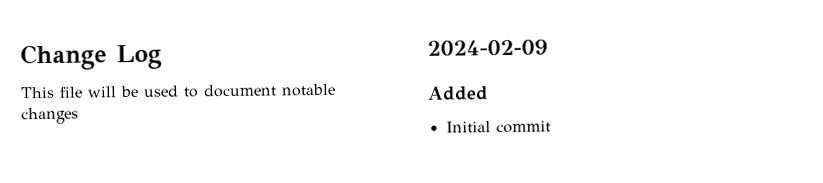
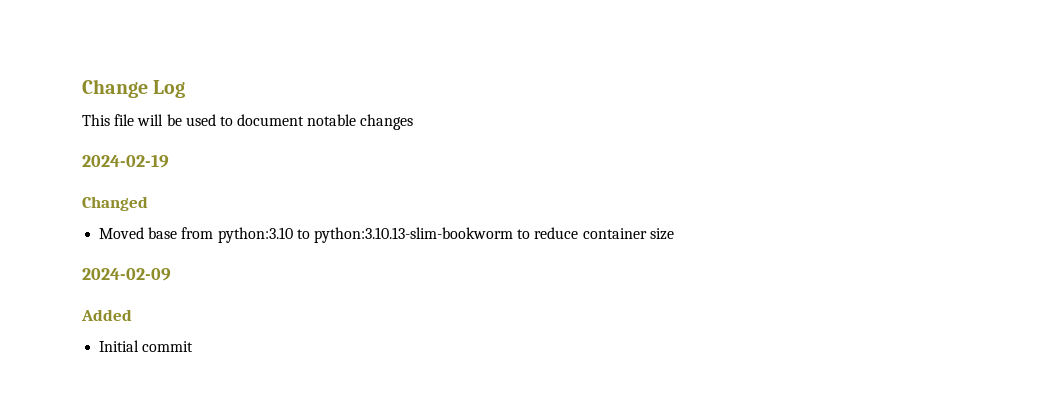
(79, 116) none -> [82,154,169,168] [82,196,148,211] [99,227,674,243] // 2024-02-19 // Changed // Moved base from python:3.10 to python:3.10.13-slim-bookworm to reduce container size

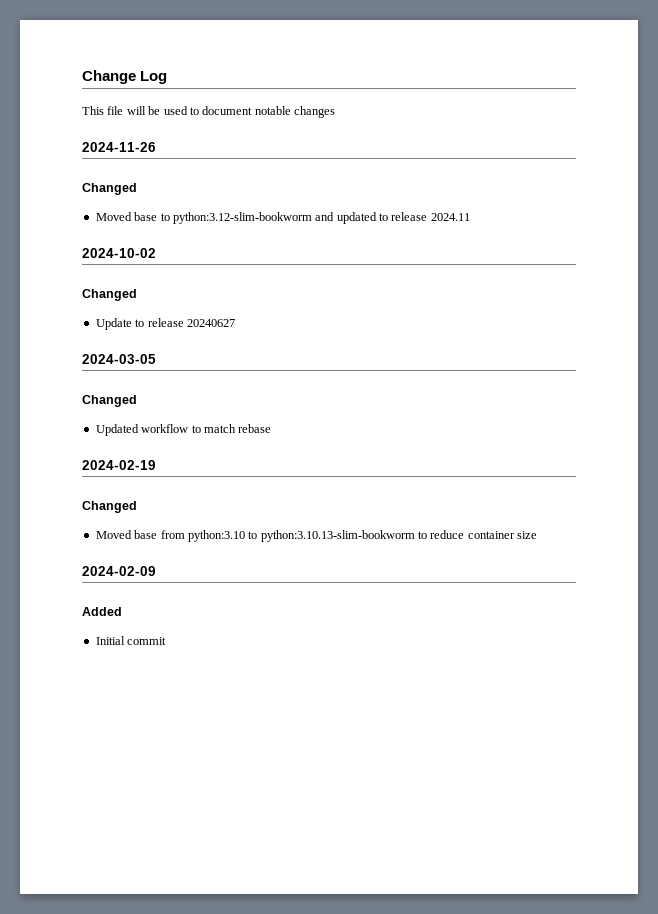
(414, 122) none -> [82,142,156,152] [82,183,137,195] [95,212,470,224] [82,248,156,258] [82,289,137,301] [95,318,235,330] [82,354,156,364] [82,395,137,407] [95,424,272,436] // 2024-11-26 // Changed // Moved base to python:3.12-slim-bookworm and updated to release 2024.11 // 2024-10-02 // Changed // Update to release 20240627 // 2024-03-05 // Changed // Updated workflow to match rebase

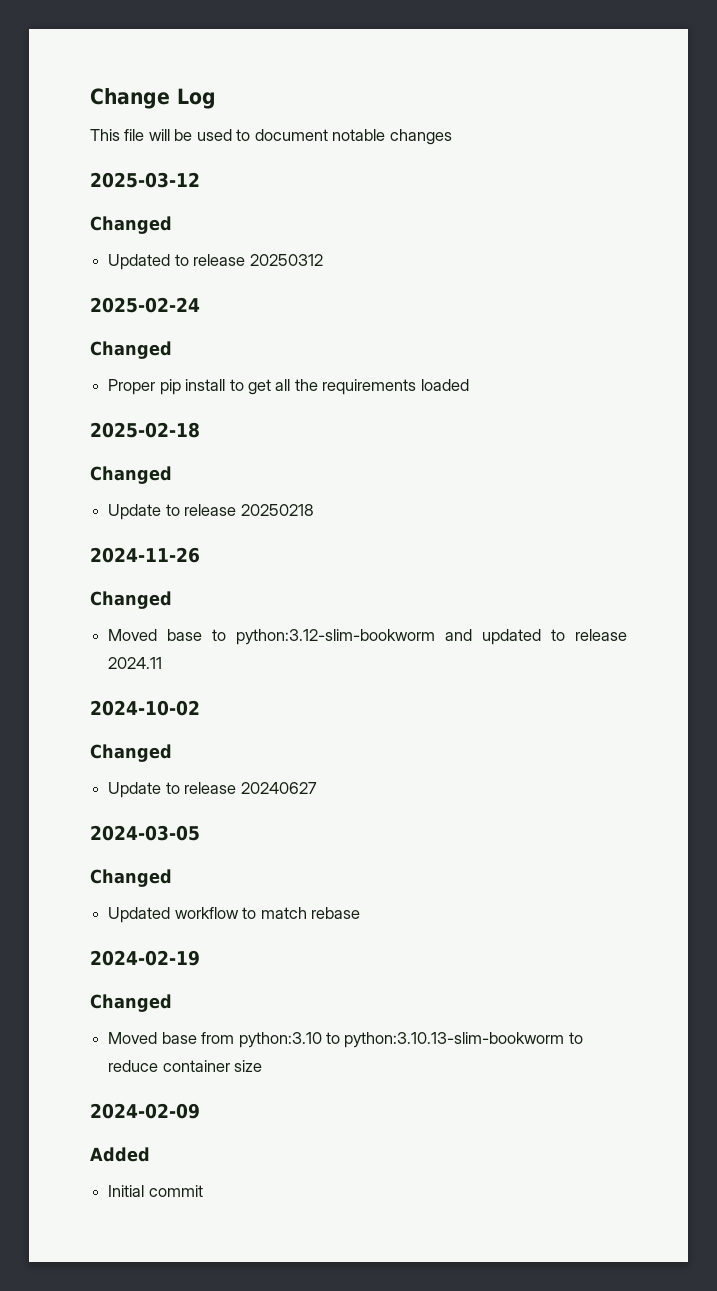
(335, 112) none -> [90,172,200,188] [90,216,172,234] [108,254,323,270] [90,297,200,313] [90,341,172,359] [108,379,469,395] [90,422,200,438] [90,466,172,484] [108,504,314,520] // 2025-03-12 // Changed // Updated to release 20250312 // 2025-02-24 // Changed // Proper pip install to get all the requirements loaded // 2025-02-18 // Changed // Update to release 20250218

